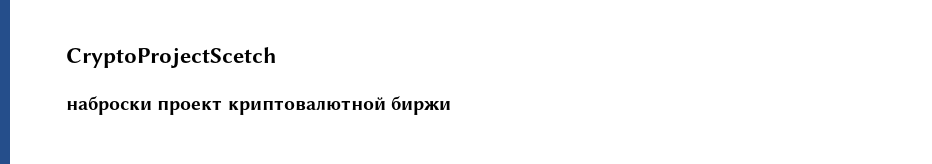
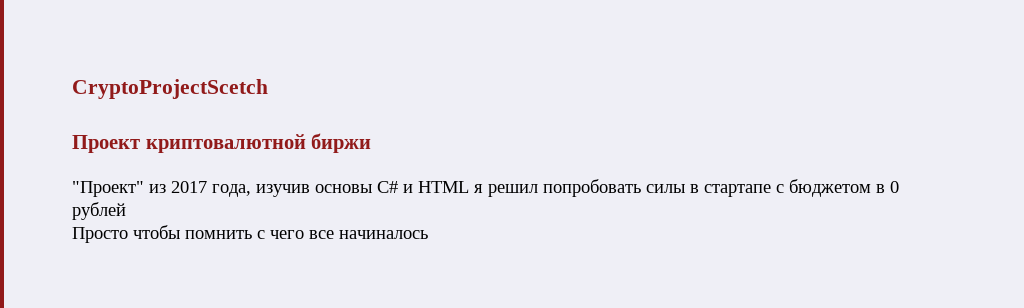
[66,96,223,115] наброски проект -> [72,135,140,153] Проект
(451, 105) none -> [72,179,899,197] [72,202,126,220] [72,225,428,243] // "Проект" из 2017 года, изучив основы C# и HTML я решил попробовать силы в стартапе с бюджетом в 0 рублей // Просто чтобы помнить с чего все начиналось

